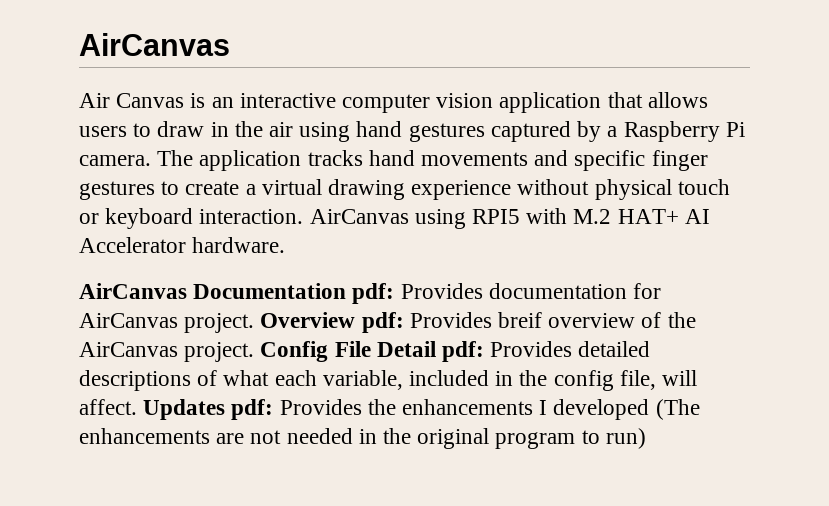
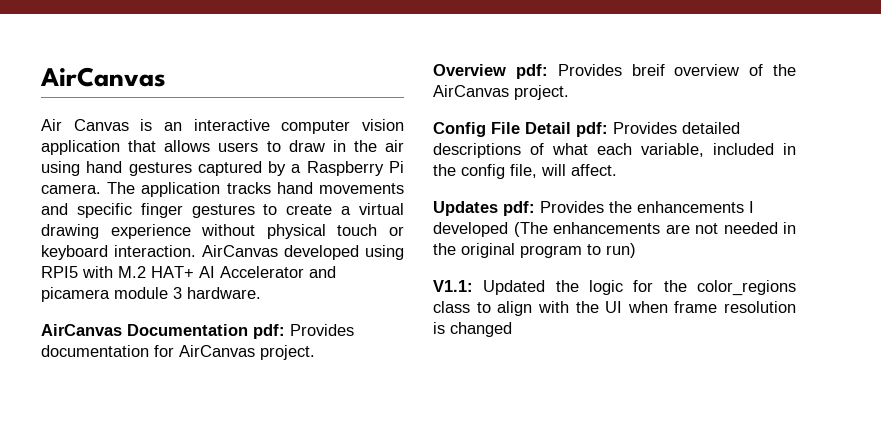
(409, 216) none -> [284,245,359,260] developed
(186, 245) none -> [309,266,336,278] [41,287,182,302] and picamera module 3
(255, 323) none -> (315, 352) //
(255, 352) none -> (569, 92) //
(137, 407) none -> (617, 170) //
(646, 438) none -> [433,280,796,296] [433,301,796,316] [433,322,512,337] // V1.1: Updated the logic for the color_regions class to align with the UI when frame resolution is changed

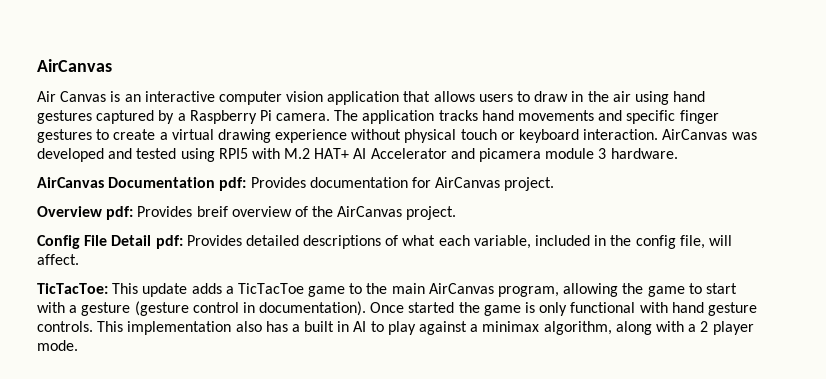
[284,245,359,260] developed -> [731,132,757,140] [37,148,177,162] was developed and tested
[433,201,754,216] [433,222,796,237] [433,243,636,258] [433,280,796,296] [433,301,796,316] [433,322,512,337] Updates pdf: Provides the enhancements I developed (The enhancements are not needed in the original program to run) // V1.1: Updated the logic for the color_regions class to align with the UI when frame resolution is changed -> [37,283,737,297] [37,301,757,316] [37,321,754,335] [37,340,78,351] TicTacToe: This update adds a TicTacToe game to the main AirCanvas program, allowing the game to start with a gesture (gesture control in documentation). Once started the game is only functional with hand gesture controls. This implementation also has a built in AI to play against a minimax algorithm, along with a 2 player mode.

